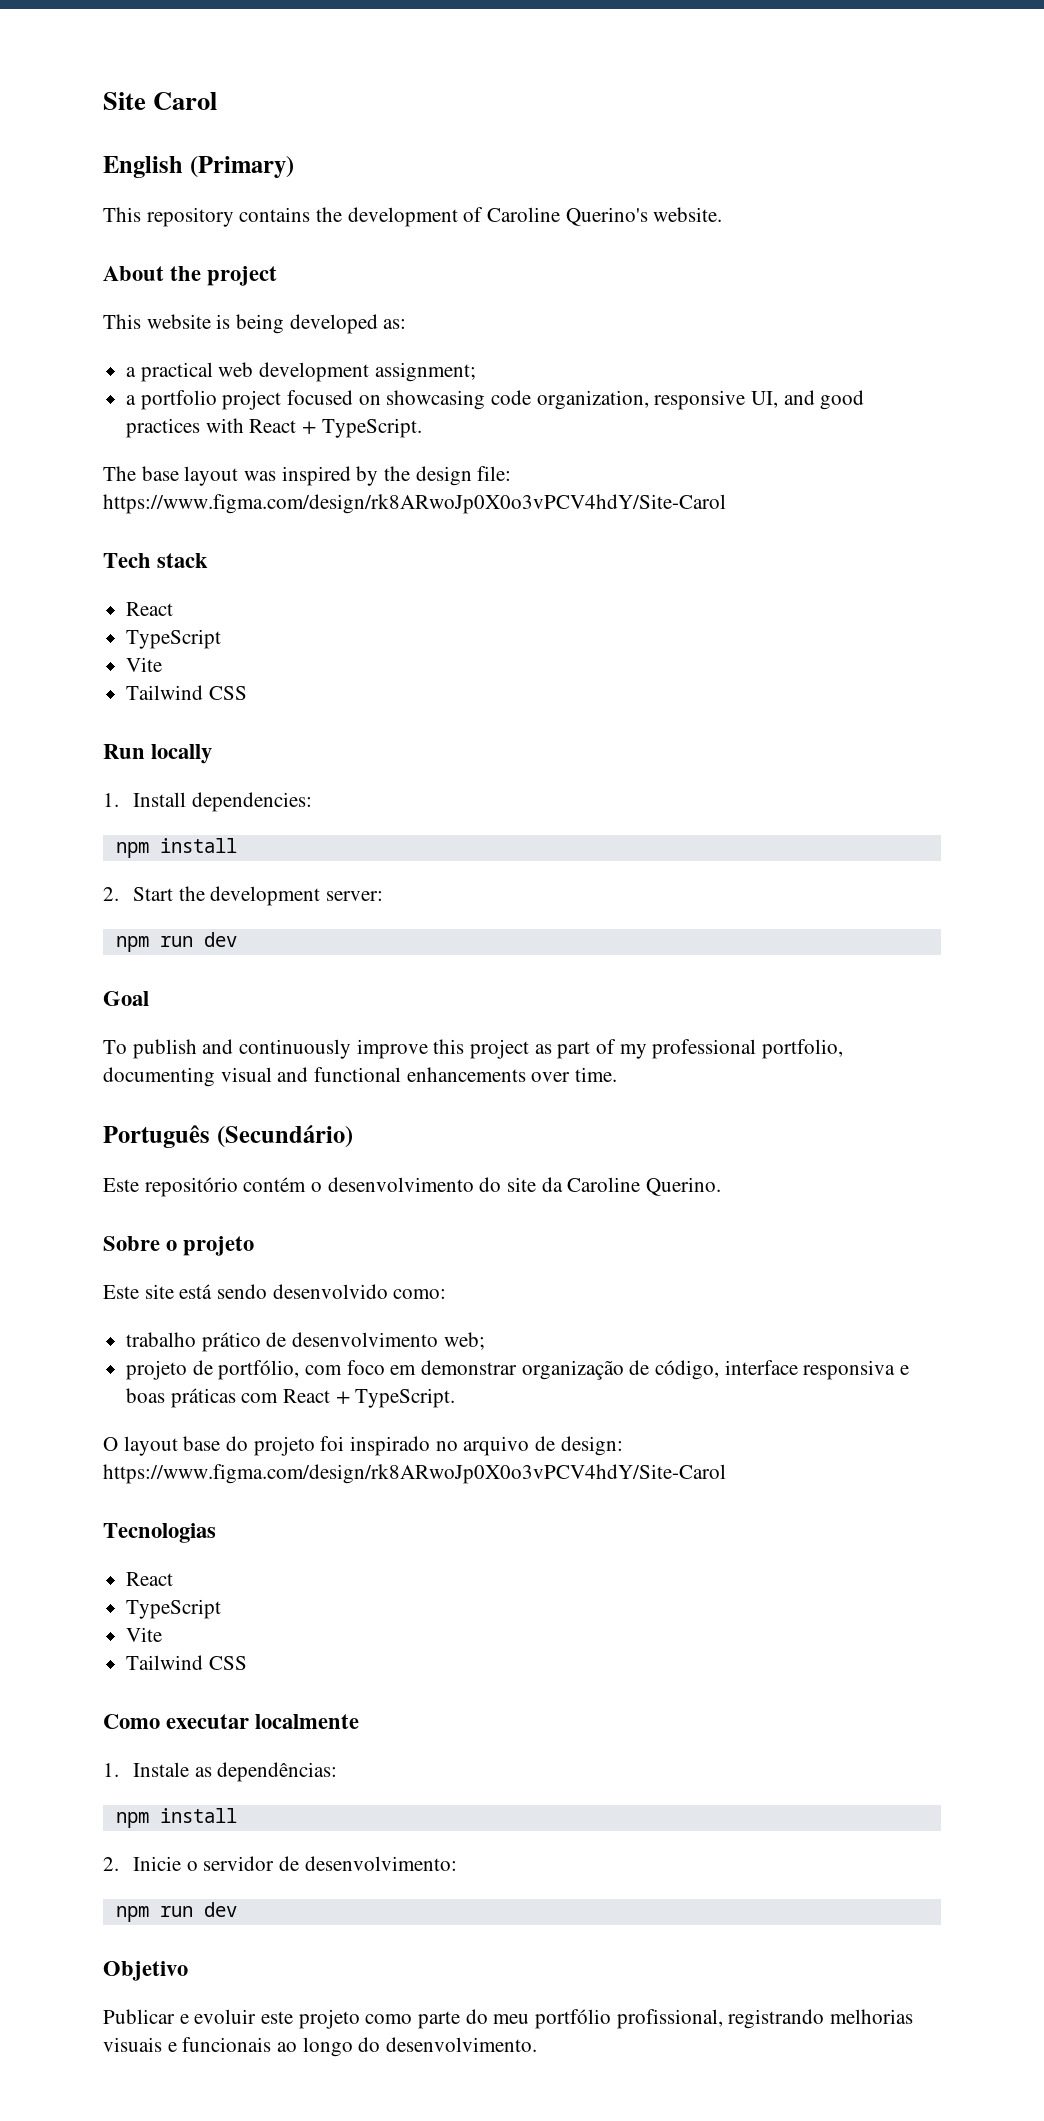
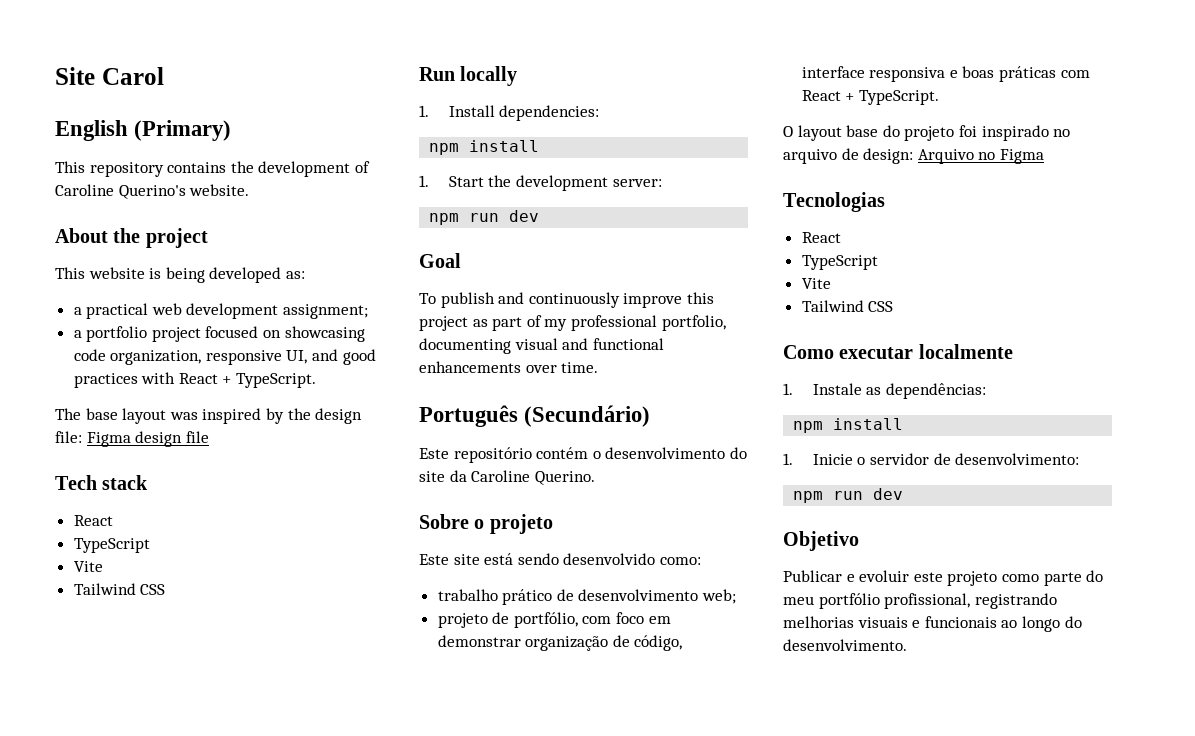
[103,494,726,514] https://www.figma.com/design/rk8ARwoJp0X0o3vPCV4hdY/Site-Carol -> [86,431,209,447] Figma design file
[103,887,119,901] 2. -> [419,175,429,187] 1.
[103,1464,726,1484] https://www.figma.com/design/rk8ARwoJp0X0o3vPCV4hdY/Site-Carol -> [917,149,1044,164] Arquivo no Figma
[103,1857,119,1871] 2. -> [783,453,793,465] 1.

